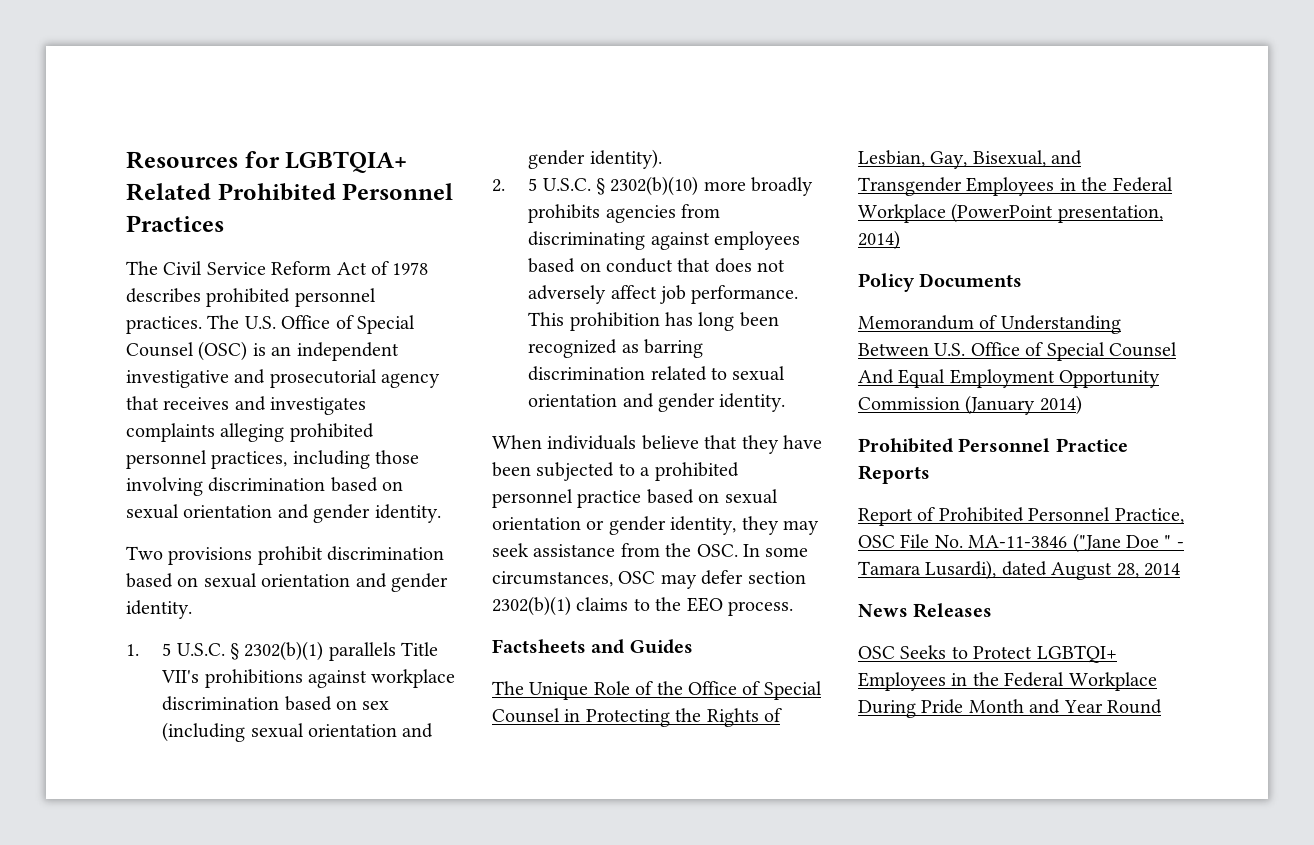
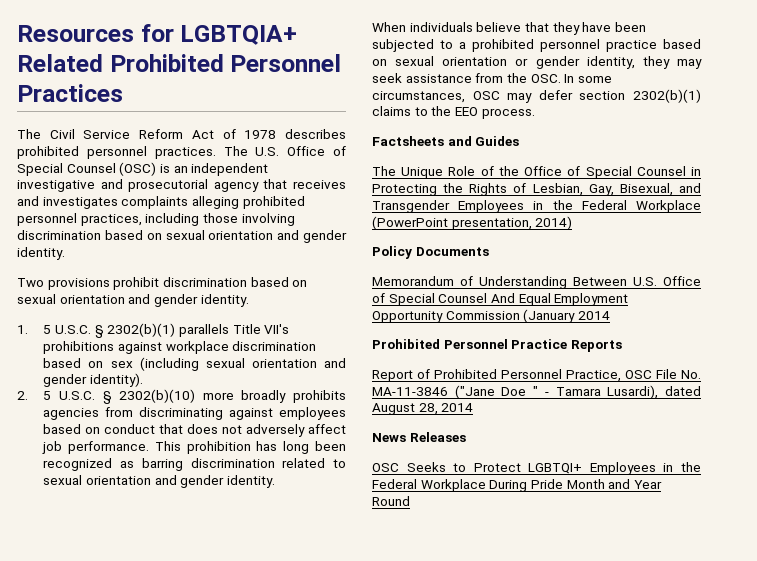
[1039,395,1082,415] 2014) -> [577,311,610,320] 2014

